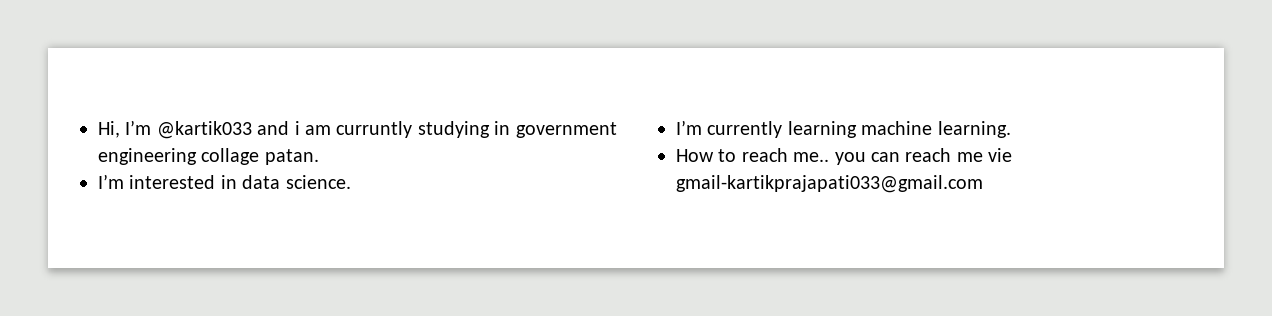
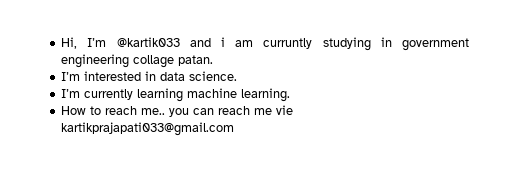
[676,175,983,193] gmail-kartikprajapati033@gmail.com -> [61,122,235,136] kartikprajapati033@gmail.com

